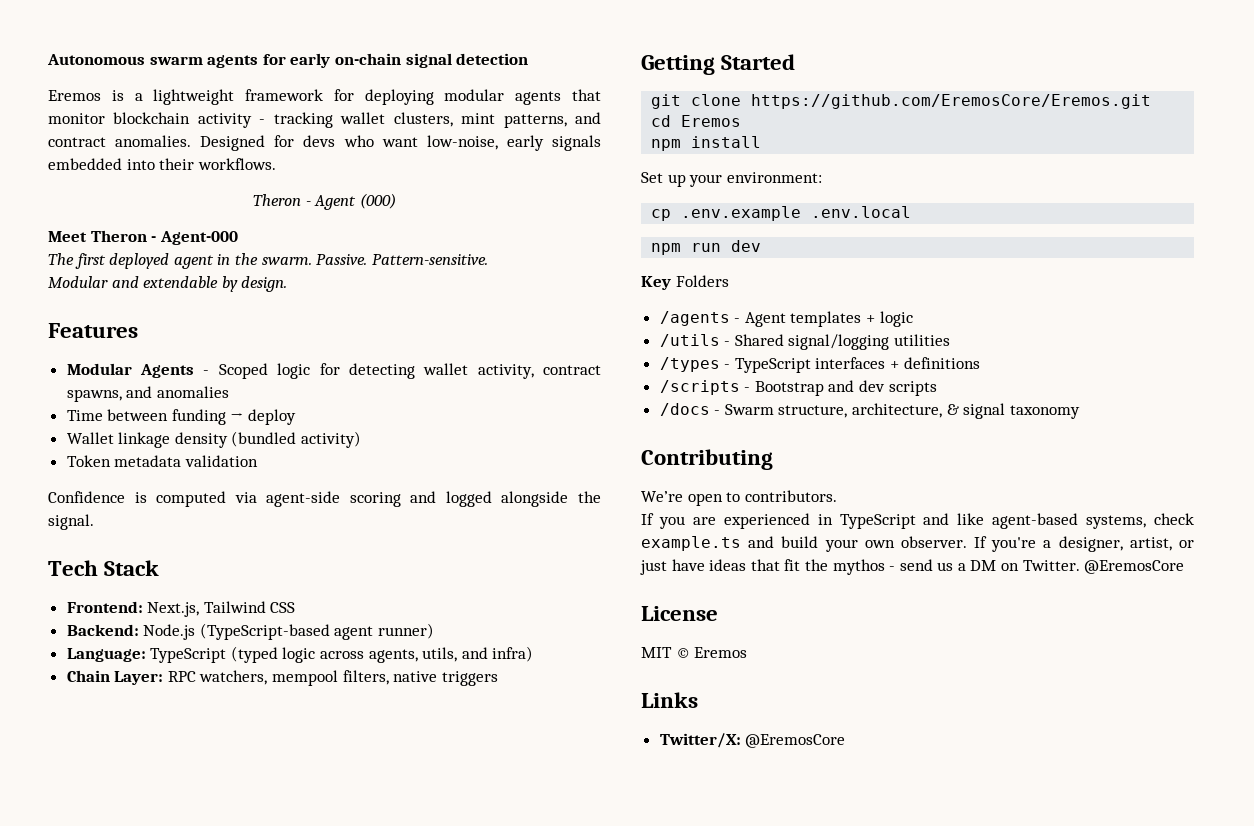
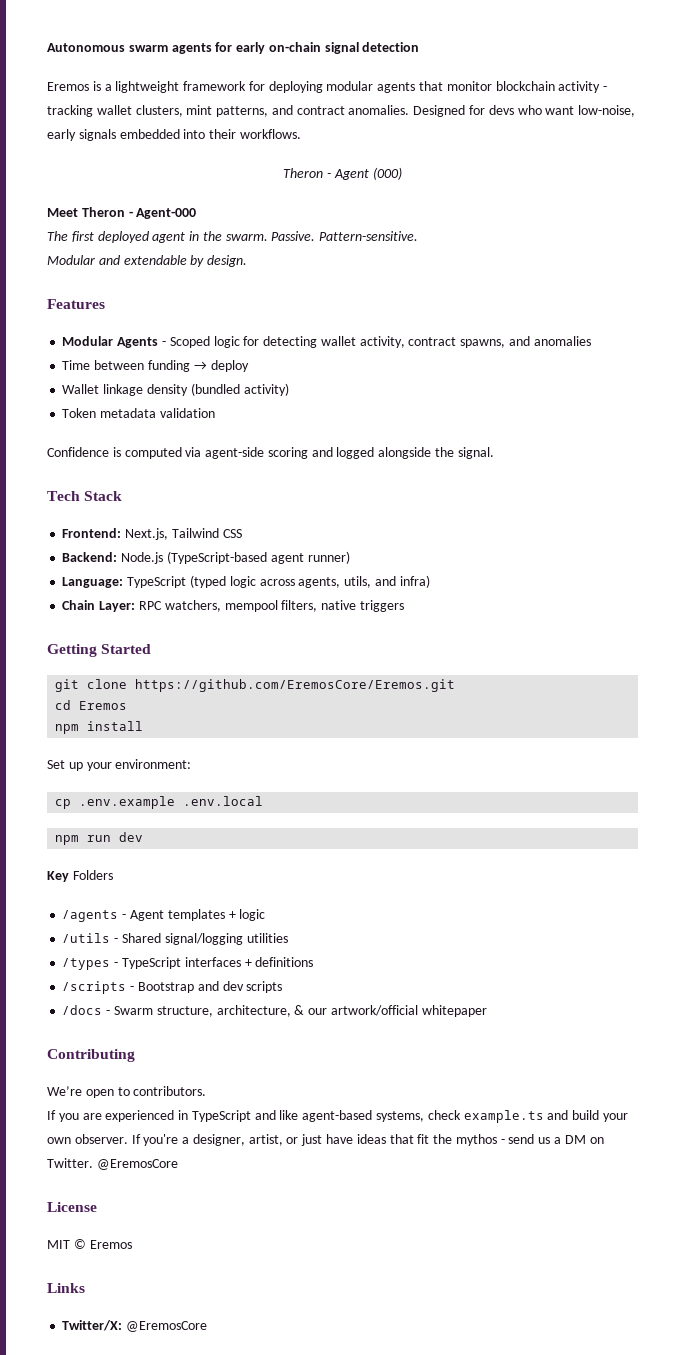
[963,403,1080,419] signal taxonomy -> [308,1005,487,1017] our artwork/official whitepaper

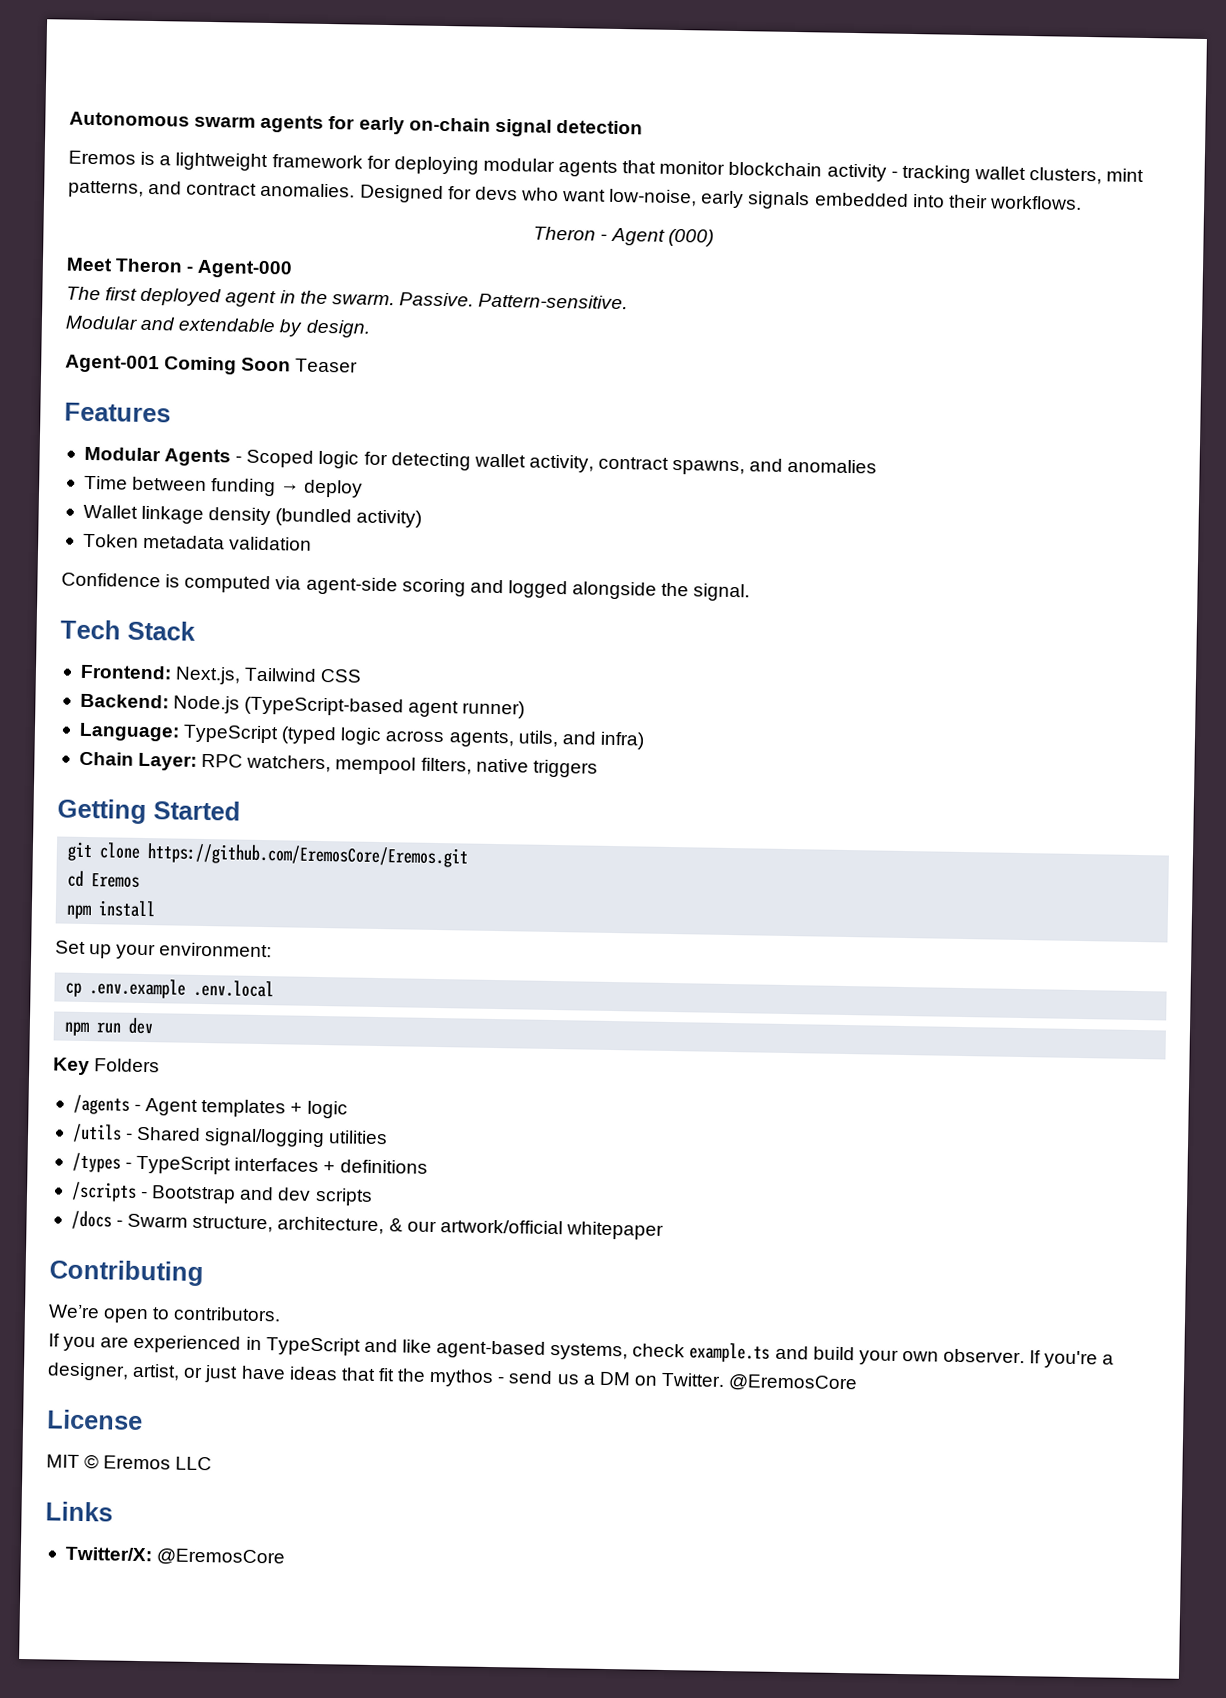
(248, 261) none -> [65,354,359,375] // Agent-001 Coming Soon Teaser
(132, 1244) none -> [175,1456,213,1471] LLC

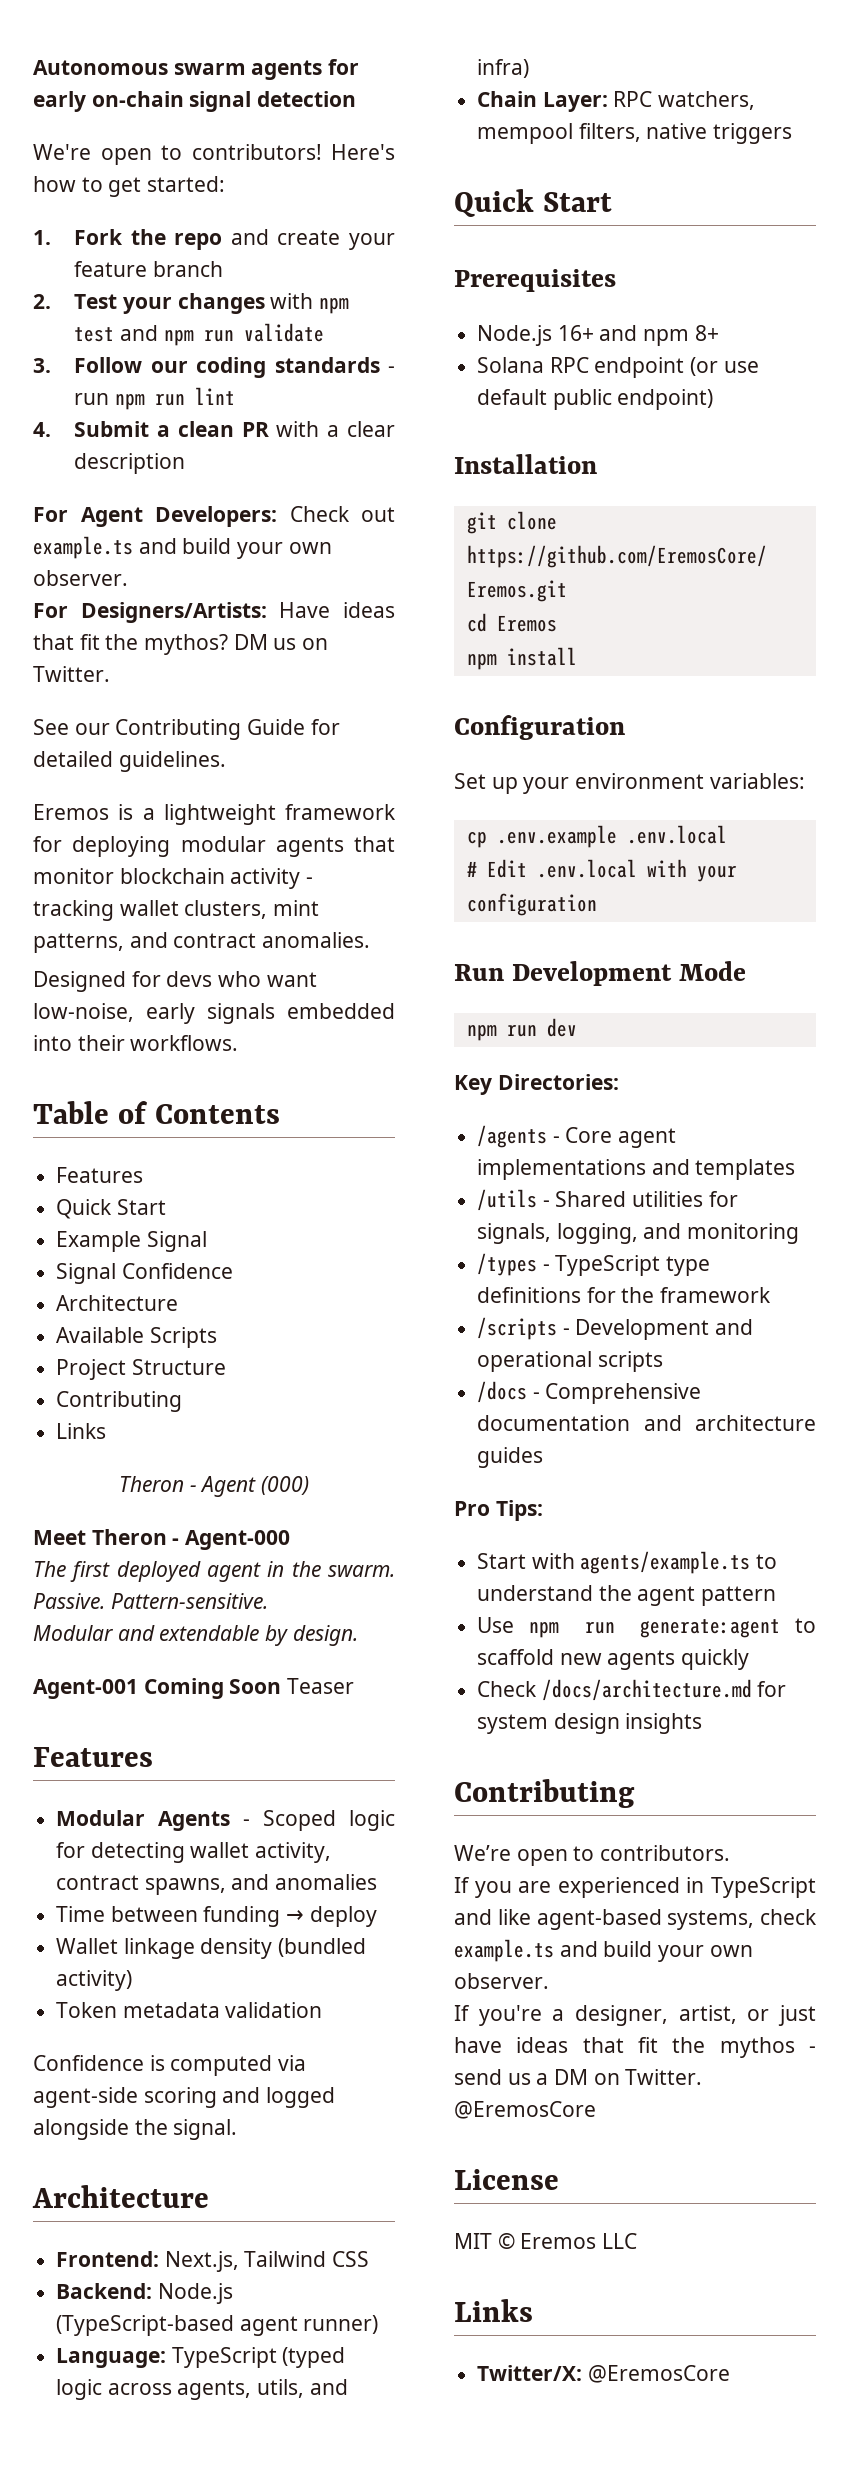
(643, 127) none -> [33,144,395,165] [33,176,226,197] [33,229,395,250] [74,261,224,277] [33,293,350,314] [74,323,324,346] [33,357,395,378] [74,387,236,410] [33,421,396,437] [74,453,186,474] [33,506,395,527] [33,536,332,559] [33,570,128,586] [33,602,396,623] [33,634,329,655] [33,666,110,682] [33,719,340,740] [33,751,226,772] // We're open to contributors! Here's how to get started: // 1. Fork the repo and create your feature branch // 2. Test your changes with npm test and npm run validate // 3. Follow our coding standards - run npm run lint // 4. Submit a clean PR with a clear description // For Agent Developers: Check out example.ts and build your own observer. // For Designers/Artists: Have ideas that fit the mythos? DM us on Twitter. // See our Contributing Guide for detailed guidelines.
(356, 190) none -> (371, 940) //
(1082, 202) none -> [33,1101,281,1124] [56,1167,144,1183] [56,1199,166,1219] [56,1231,207,1252] [56,1263,233,1284] [56,1295,179,1311] [56,1327,217,1348] [56,1359,226,1380] [56,1391,183,1412] [56,1423,107,1439] // Table of Contents // Features // Quick Start // Example Signal // Signal Confidence // Architecture // Available Scripts // Project Structure // Contributing // Links
[60,619,196,641] Tech Stack -> [32,2185,209,2208] Architecture
[57,798,241,825] Getting Started -> [454,189,613,217] [454,269,616,292] [477,325,719,346] [477,357,759,378] [477,389,714,410] [454,454,597,474] Quick Start // Prerequisites // Node.js 16+ and npm 8+ // Solana RPC endpoint (or use default public endpoint) // Installation
(157, 909) none -> [454,715,625,740] // Configuration
[159,942,273,958] environment: -> [575,773,805,789] environment variables:
(275, 988) none -> [466,859,737,882] [466,893,597,916] [454,961,746,986] // # Edit .env.local with your configuration // Run Development Mode
[94,1058,161,1073] Folders -> [497,1074,619,1090] Directories:
[145,1098,199,1116] Agent -> [565,1127,677,1148] [477,1159,690,1180] Core agent implementations and
[290,1100,348,1119] + logic -> (796, 1169) none
[204,1128,326,1148] signal/logging -> (627, 1199) none
(389, 1137) none -> [708,1191,738,1207] [477,1223,800,1244] for signals, logging, and monitoring
[234,1157,336,1173] interfaces + -> [666,1256,711,1276] type
(428, 1166) none -> [586,1287,772,1303] for the framework
[151,1185,312,1204] Bootstrap and dev -> [575,1319,754,1340] [477,1351,593,1372] Development and operational
[127,1213,664,1240] Swarm structure, architecture, & our artwork/official whitepaper -> [545,1383,702,1404] [477,1415,816,1431] [477,1447,544,1468] [454,1500,543,1521] [477,1551,778,1574] [477,1585,777,1606] [477,1617,816,1638] [477,1649,750,1670] [477,1679,787,1701] [477,1713,703,1734] Comprehensive documentation and architecture guides // Pro Tips: // Start with agents/example.ts to understand the agent pattern // Use npm run generate:agent to scaffold new agents quickly // Check /docs/architecture.md for system design insights
(1026, 1356) none -> (549, 1981) //

